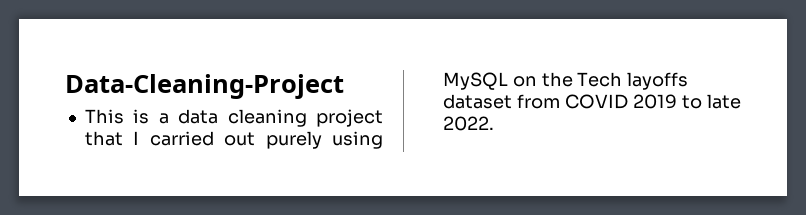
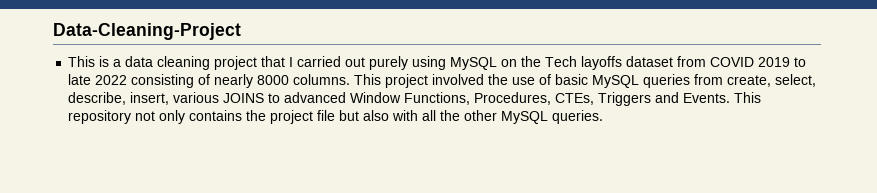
[442,116,494,131] 2022. -> [95,74,817,88] [68,92,762,106] [68,110,604,124] 2022 consisting of nearly 8000 columns. This project involved the use of basic MySQL queries from create, select, describe, insert, various JOINS to advanced Window Functions, Procedures, CTEs, Triggers and Events. This repository not only contains the project file but also with all the other MySQL queries.

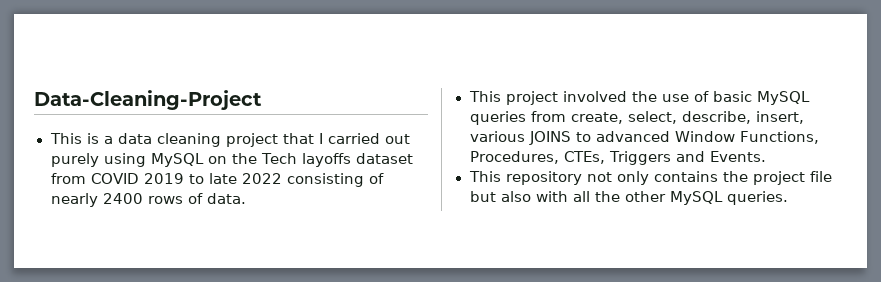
[257,74,351,85] 8000 columns. -> [102,193,246,204] 2400 rows of data. //
(731, 98) none -> (767, 156) //

